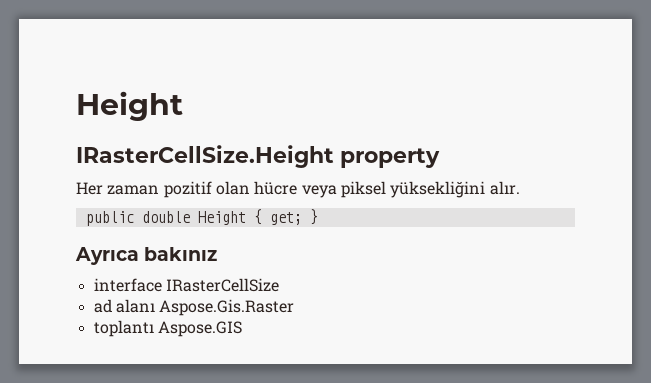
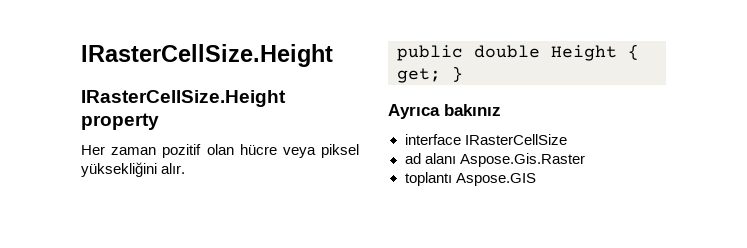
[76,91,183,121] Height -> [81,44,333,67] IRasterCellSize.Height

